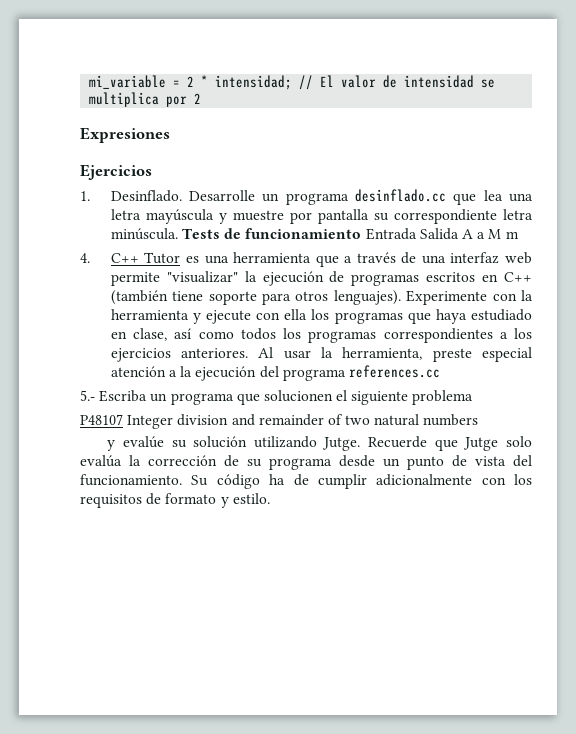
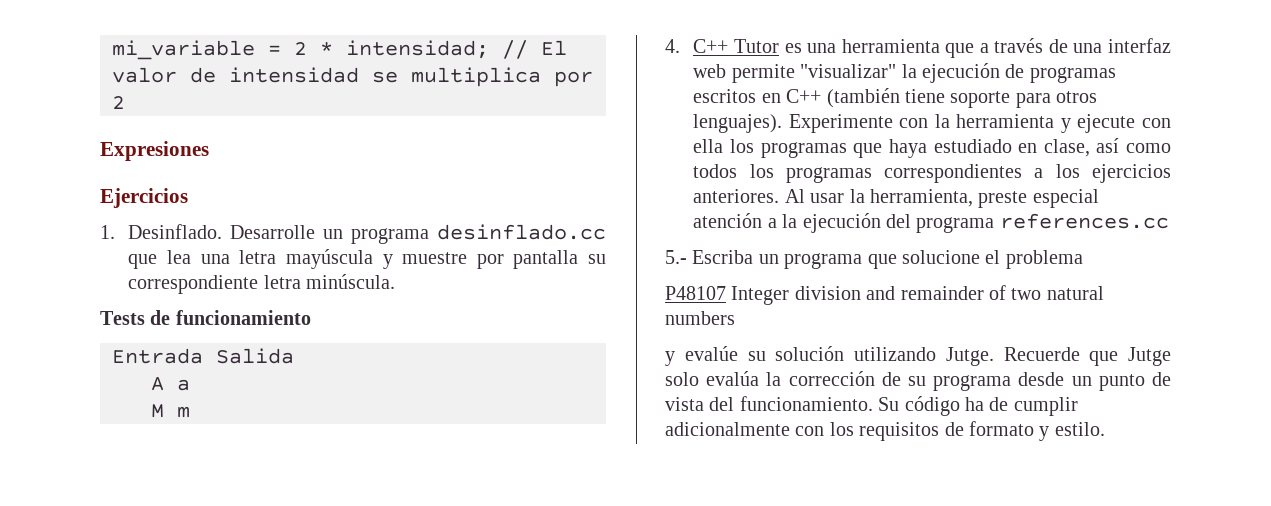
(178, 234) none -> (396, 281) //
(362, 233) none -> (311, 317) //
(459, 234) none -> (294, 356) //
(486, 235) none -> (190, 385) //
[263,390,409,405] solucionen el siguiente -> [902,250,1001,264] solucione el

